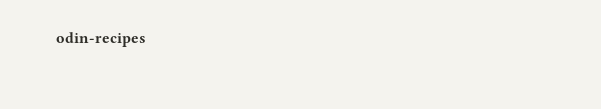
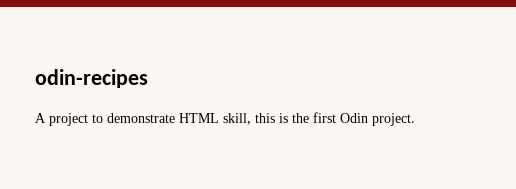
(146, 39) none -> [35,112,415,126] // A project to demonstrate HTML skill, this is the first Odin project.

